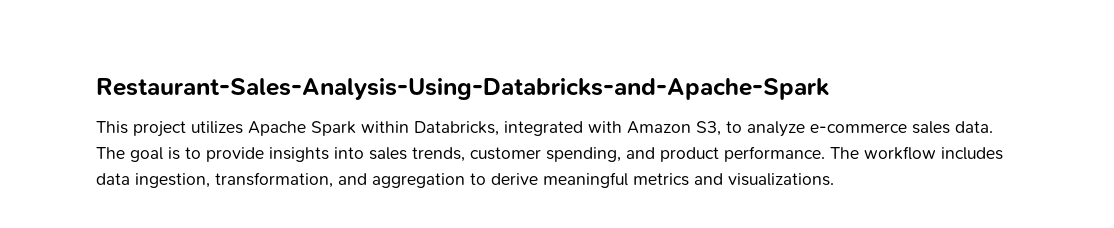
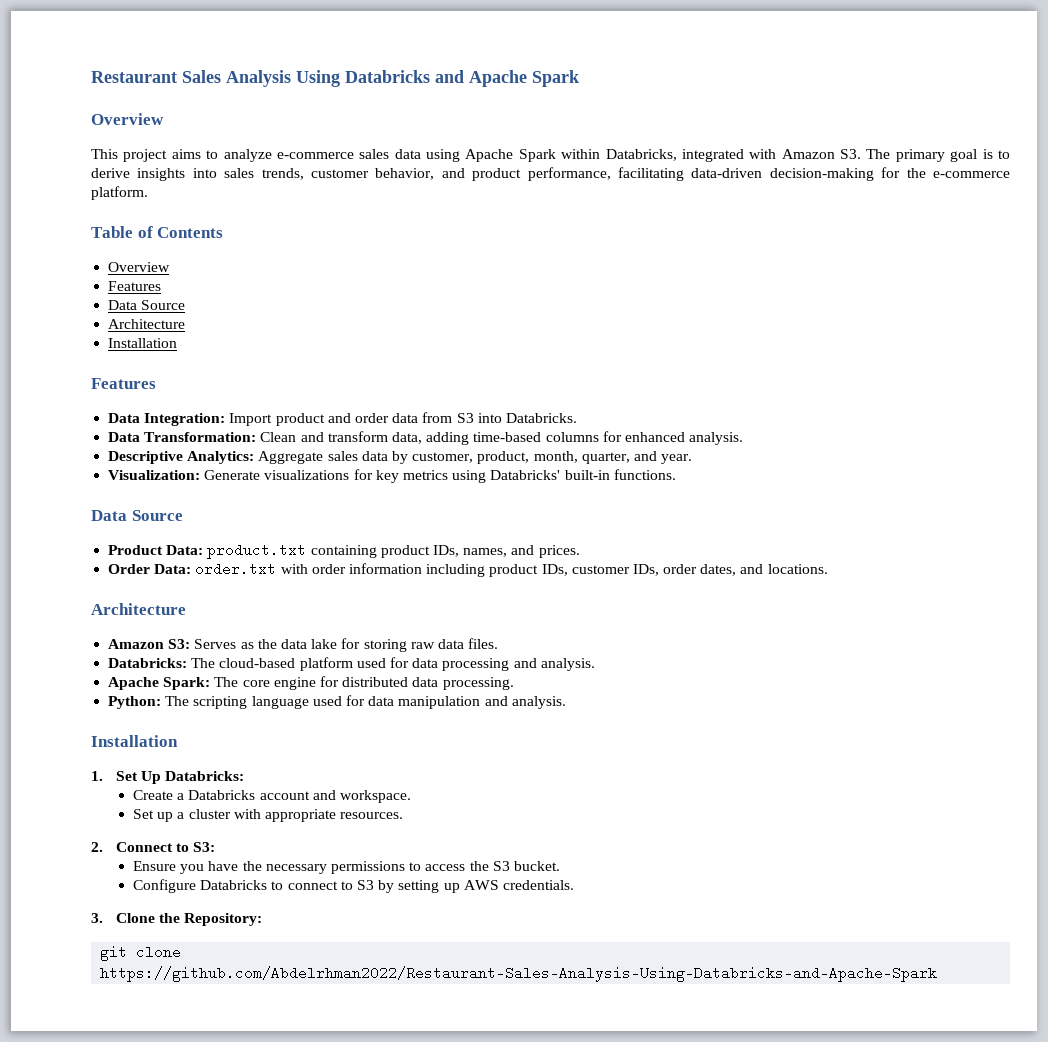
[96,78,829,100] [96,121,243,137] Restaurant-Sales-Analysis-Using-Databricks-and-Apache-Spark // This project utilizes -> [91,70,579,87] [91,113,164,125] [91,149,461,162] Restaurant Sales Analysis Using Databricks and Apache Spark // Overview // This project aims to analyze e-commerce sales data using
[696,121,993,137] [96,147,125,159] S3, to analyze e-commerce sales data. The -> [840,149,945,162] S3. The primary
[206,147,264,162] provide -> [91,168,130,178] derive
[546,147,621,162] spending, -> [375,168,435,180] behavior,
[724,146,1003,162] [96,172,834,188] performance. The workflow includes data ingestion, transformation, and aggregation to derive meaningful metrics and visualizations. -> [527,167,1010,181] [91,186,148,200] [91,226,224,238] [108,262,171,272] [108,281,162,291] [108,300,186,310] [108,319,186,329] [108,338,178,348] [91,378,156,389] [108,412,577,426] [108,431,744,445] [108,451,693,464] [108,469,676,483] [91,510,183,521] [108,543,580,559] [108,562,828,577] [91,603,186,615] [108,638,499,652] [108,657,595,671] [108,676,514,690] [108,695,566,709] [91,735,178,747] [91,771,245,784] [133,790,411,803] [133,809,404,822] [91,842,216,852] [133,861,560,874] [133,879,574,893] [91,913,263,926] [100,945,182,961] [100,966,938,982] performance, facilitating data-driven decision-making for the e-commerce platform. // Table of Contents // Overview // Features // Data Source // Architecture // Installation // Features // Data Integration: Import product and order data from S3 into Databricks. // Data Transformation: Clean and transform data, adding time-based columns for enhanced analysis. // Descriptive Analytics: Aggregate sales data by customer, product, month, quarter, and year. // Visualization: Generate visualizations for key metrics using Databricks' built-in functions. // Data Source // Product Data: product.txt containing product IDs, names, and prices. // Order Data: order.txt with order information including product IDs, customer IDs, order dates, and locations. // Architecture // Amazon S3: Serves as the data lake for storing raw data files. // Databricks: The cloud-based platform used for data processing and analysis. // Apache Spark: The core engine for distributed data processing. // Python: The scripting language used for data manipulation and analysis. // Installation // 1. Set Up Databricks: // Create a Databricks account and workspace. // Set up a cluster with appropriate resources. // 2. Connect to S3: // Ensure you have the necessary permissions to access the S3 bucket. // Configure Databricks to connect to S3 by setting up AWS credentials. // 3. Clone the Repository: // git clone https://github.com/Abdelrhman2022/Restaurant-Sales-Analysis-Using-Databricks-and-Apache-Spark

